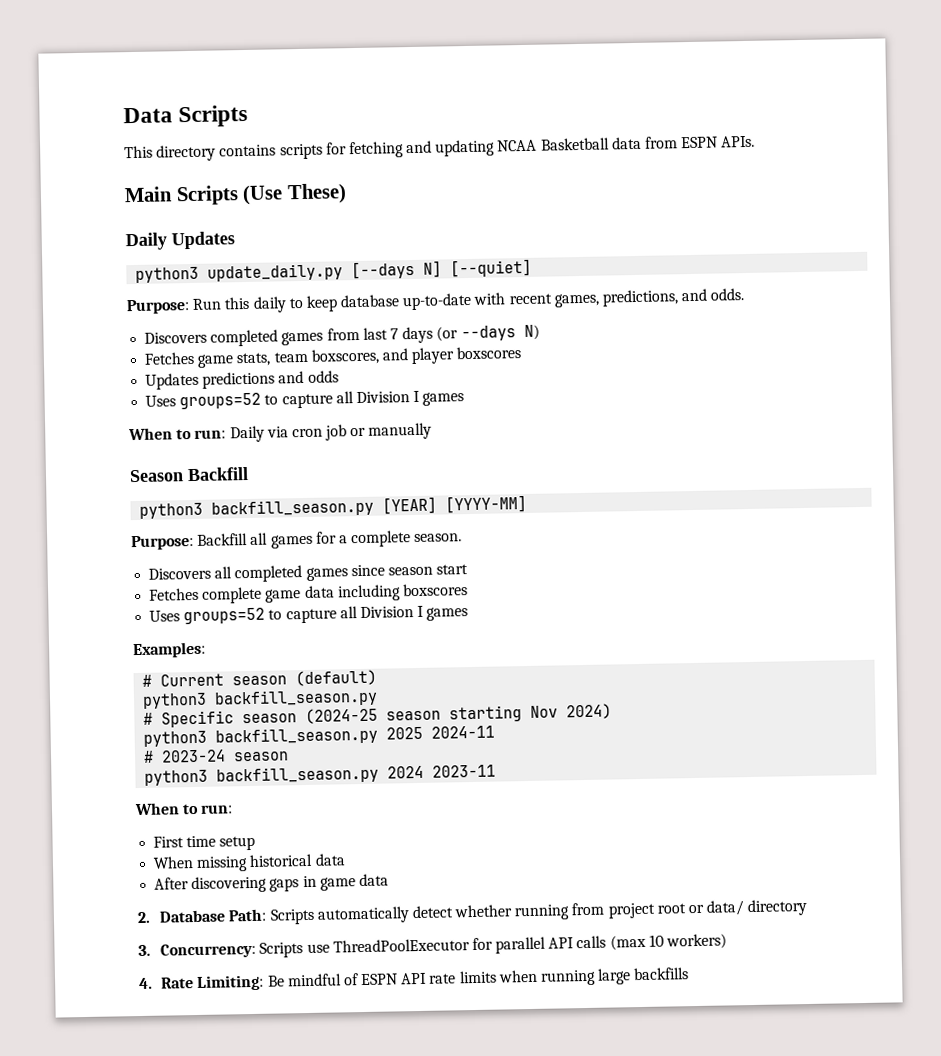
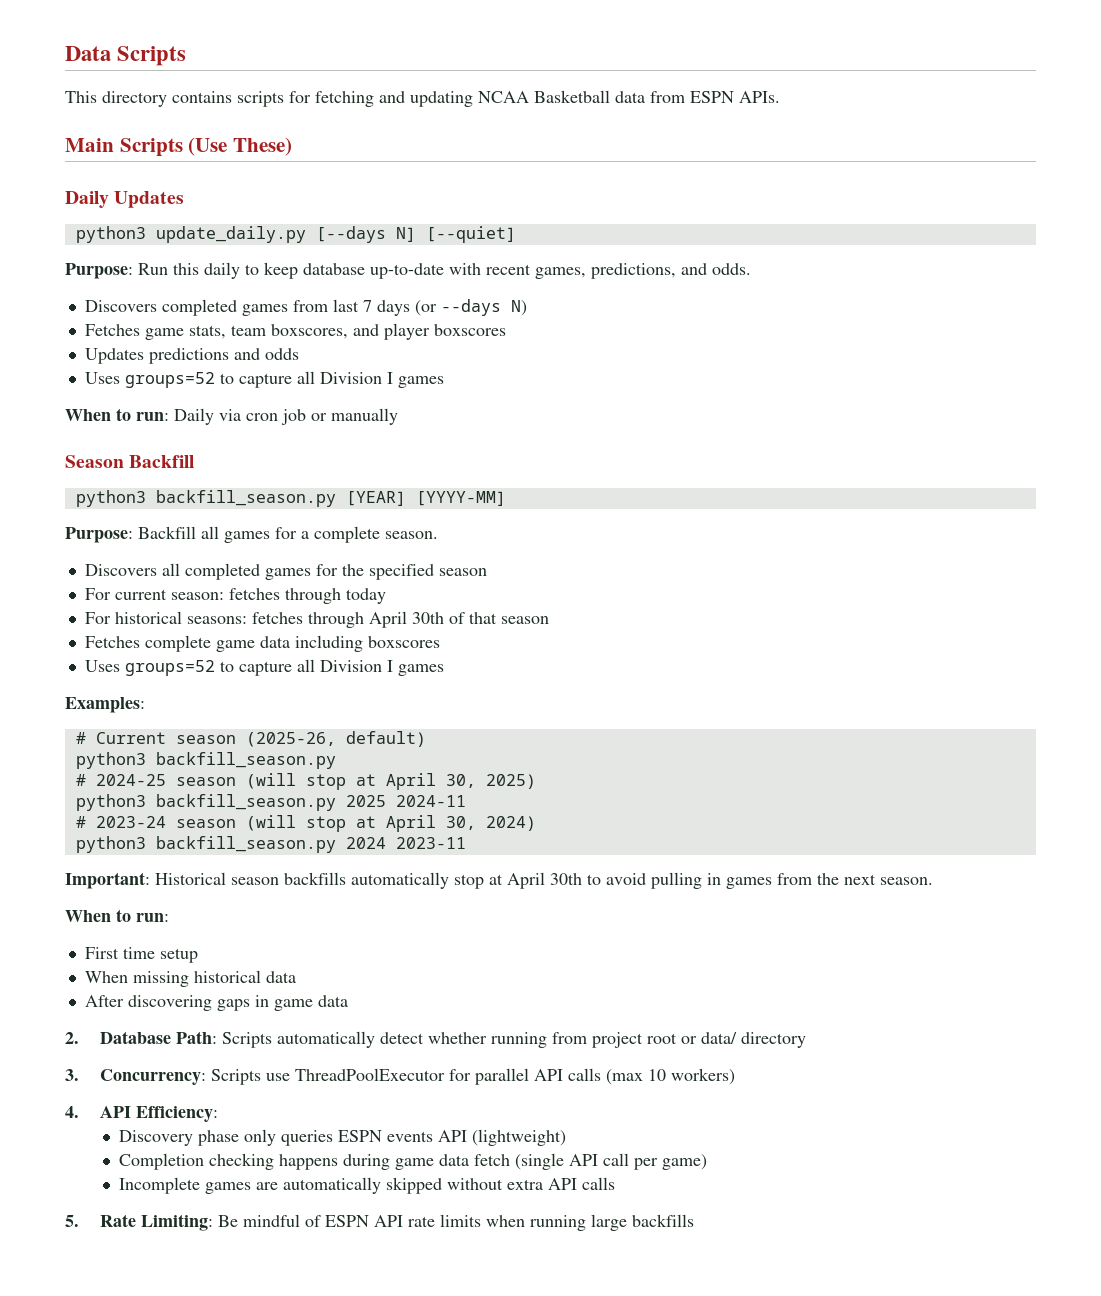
[350,564,469,577] since season start -> [315,564,487,580] [84,588,386,604] [84,611,549,628] for the specified season // For current season: fetches through today // For historical seasons: fetches through April 30th of that season
[295,669,378,687] (default) -> [245,731,426,747] (2025-26, default)
[161,703,613,728] Specific season (2024-25 season starting Nov 2024) -> [95,773,536,790] 2024-25 season (will stop at April 30, 2025)
[144,764,497,786] // python3 backfill_season.py 2024 2023-11 -> [245,815,536,832] [75,836,466,853] [65,872,933,889] (will stop at April 30, 2024) // python3 backfill_season.py 2024 2023-11 // Important: Historical season backfills automatically stop at April 30th to avoid pulling in games from the next season.
(153, 983) none -> [99,1106,218,1122] [119,1129,567,1146] [119,1153,708,1170] [119,1177,616,1194] [65,1215,79,1227] API Efficiency: // Discovery phase only queries ESPN events API (lightweight) // Completion checking happens during game data fetch (single API call per game) // Incomplete games are automatically skipped without extra API calls // 5.

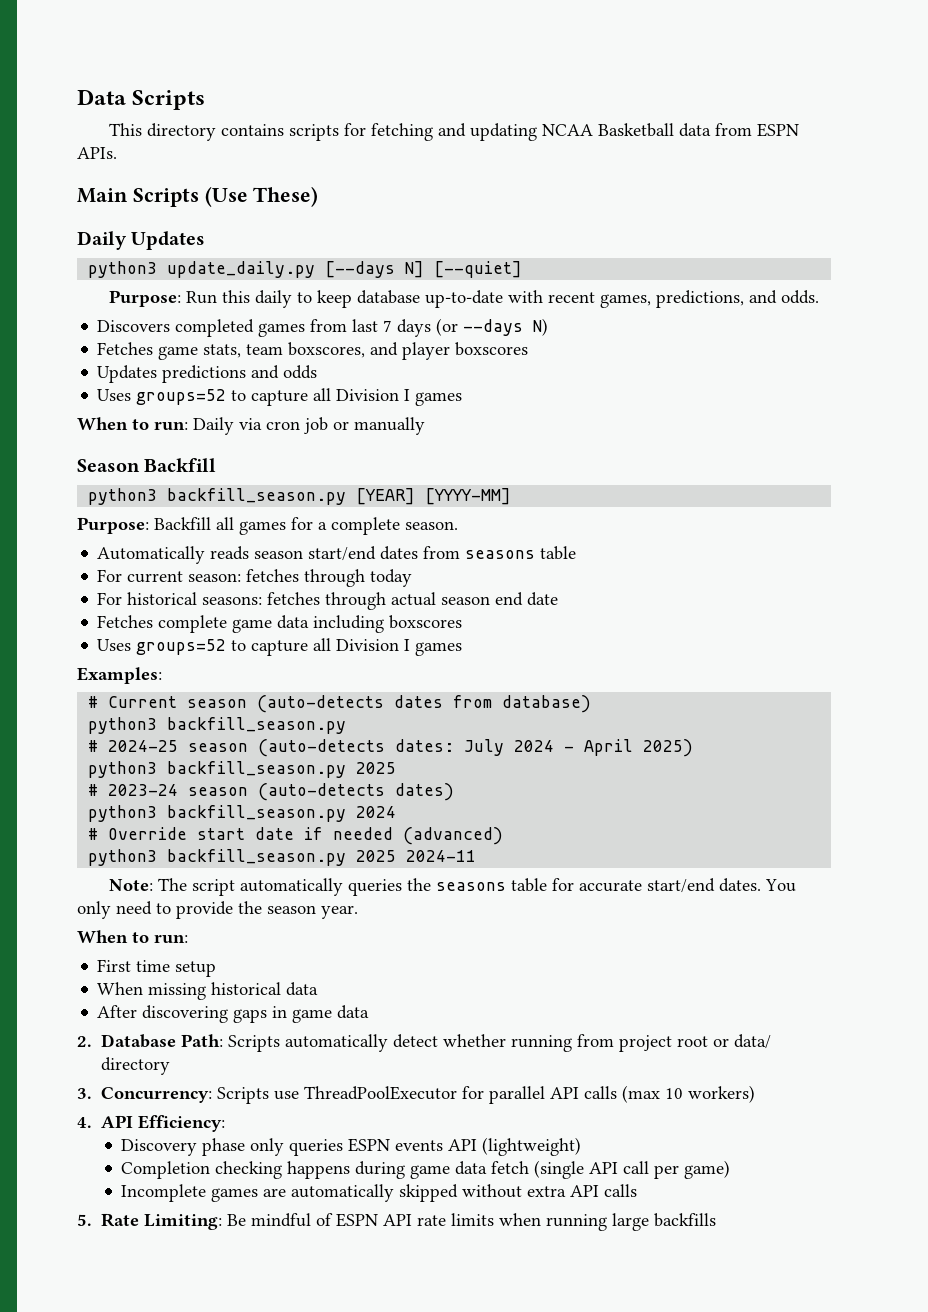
[84,563,487,580] Discovers all completed games for the specified season -> [97,546,577,564] Automatically reads season start/end dates from seasons table
[368,611,549,628] April 30th of that season -> [391,592,559,606] actual season end date
[245,731,426,747] (2025-26, default) -> [257,695,592,713] (auto-detects dates from database)
[245,773,536,790] [75,794,466,811] [75,815,536,832] [75,836,466,853] [65,872,933,889] (will stop at April 30, 2025) // python3 backfill_season.py 2025 2024-11 // # 2023-24 season (will stop at April 30, 2024) // python3 backfill_season.py 2024 2023-11 // Important: Historical season backfills automatically stop at April 30th to avoid pulling in games from the next season. -> [258,739,694,757] [88,761,397,778] [88,783,455,801] [88,805,397,822] [88,827,504,845] [88,849,477,866] [108,878,796,896] [77,901,358,919] (auto-detects dates: July 2024 - April 2025) // python3 backfill_season.py 2025 // # 2023-24 season (auto-detects dates) // python3 backfill_season.py 2024 // # Override start date if needed (advanced) // python3 backfill_season.py 2025 2024-11 // Note: The script automatically queries the seasons table for accurate start/end dates. You only need to provide the season year.

